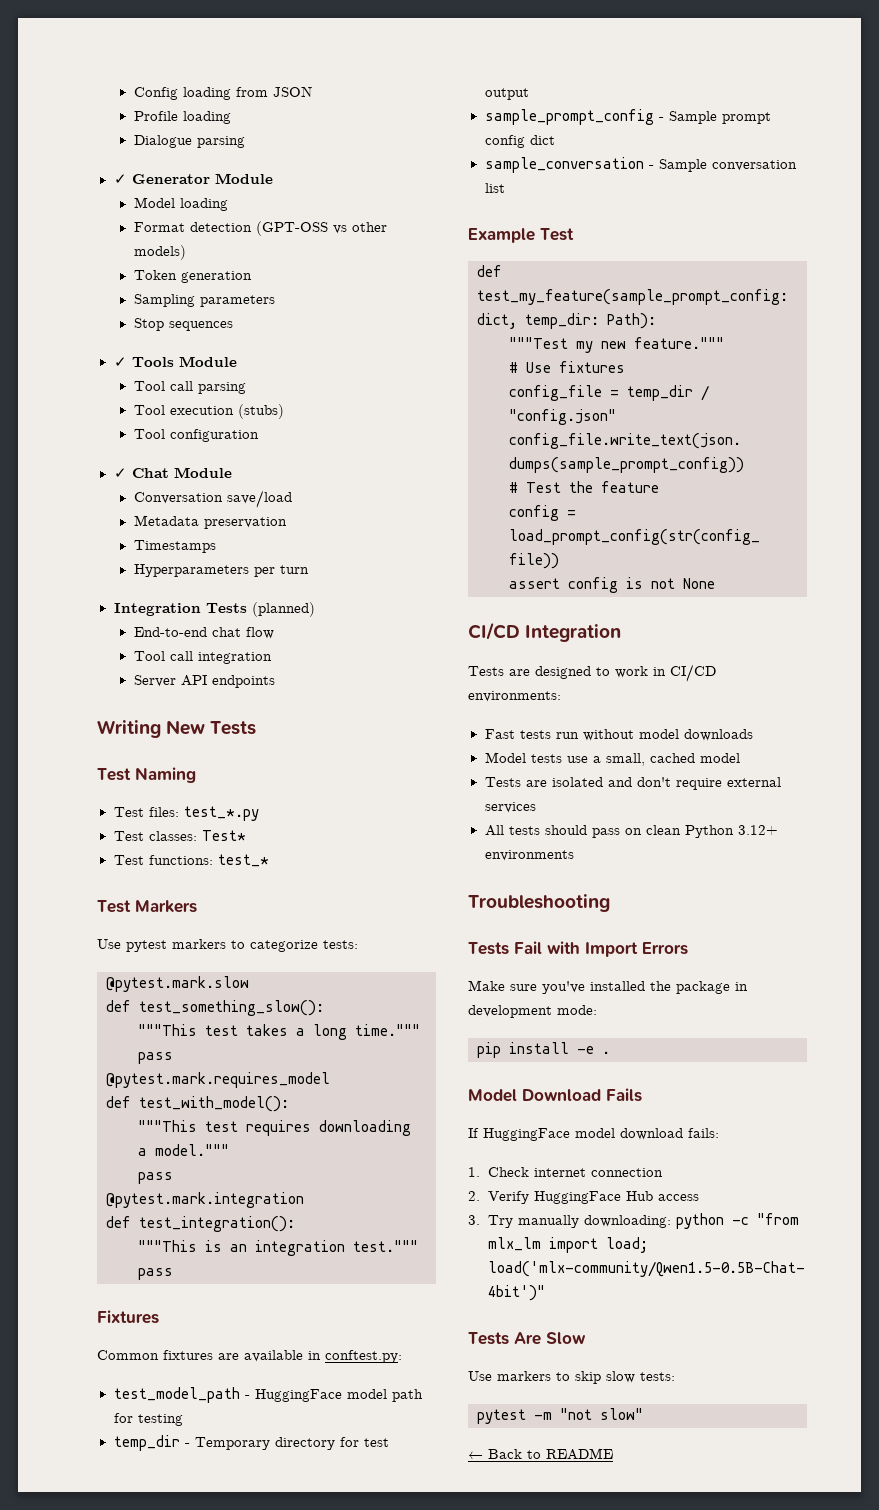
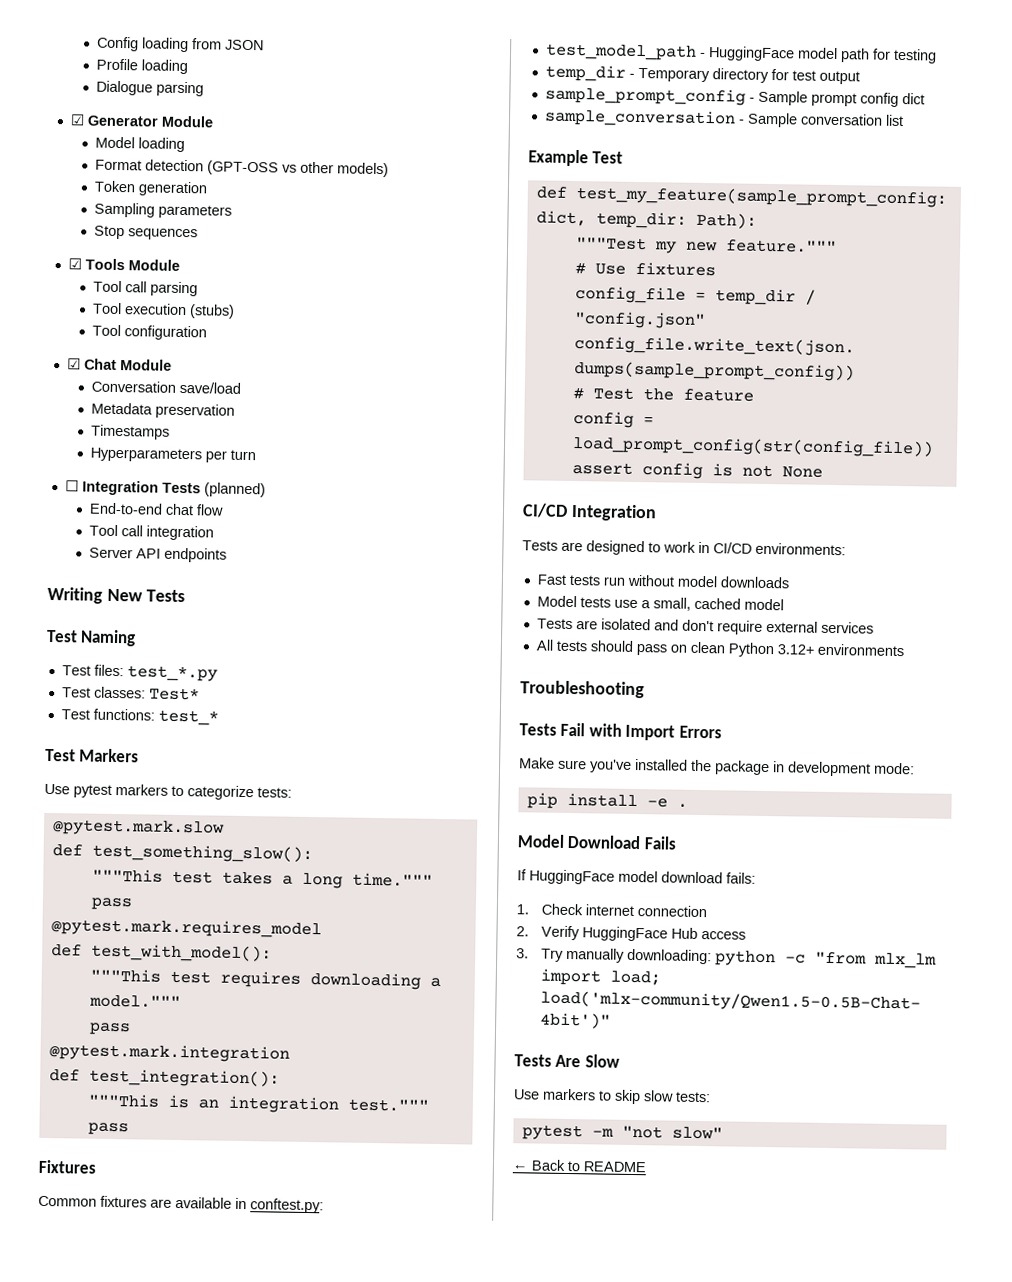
[113,174,127,184] ✓ -> [69,114,85,126] ☑
[113,357,127,367] ✓ -> [67,258,82,270] ☑
[113,468,127,478] ✓ -> [66,358,81,370] ☑
(309, 569) none -> [64,480,79,492] ☐

